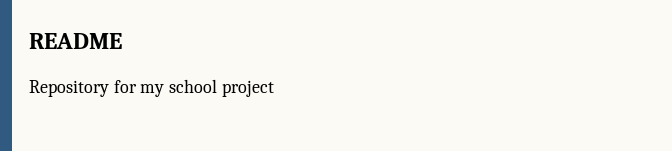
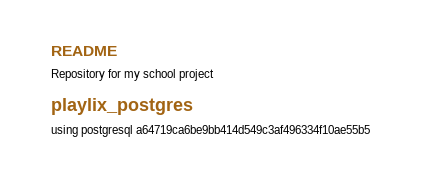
(274, 88) none -> [51,98,193,115] [51,125,371,137] // playlix_postgres // using postgresql a64719ca6be9bb414d549c3af496334f10ae55b5

